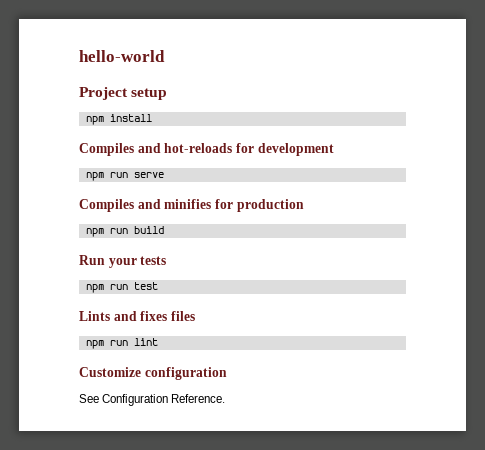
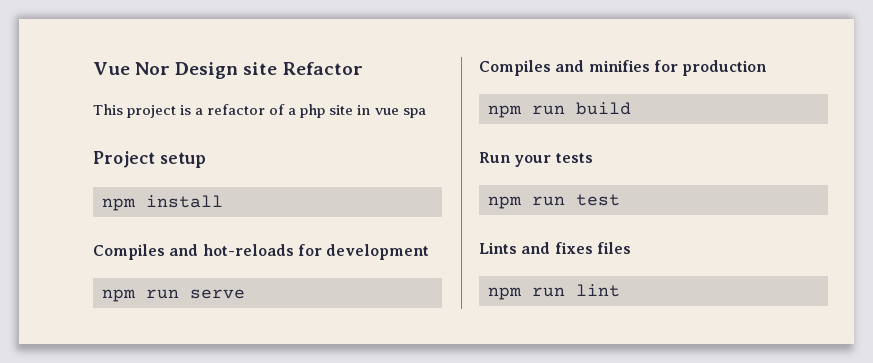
[79,50,165,62] hello-world -> [93,62,363,79] [93,104,426,118] Vue Nor Design site Refactor // This project is a refactor of a php site in vue spa
[79,367,227,380] [79,394,226,406] // Customize configuration // See Configuration Reference. -> (620, 290) none

